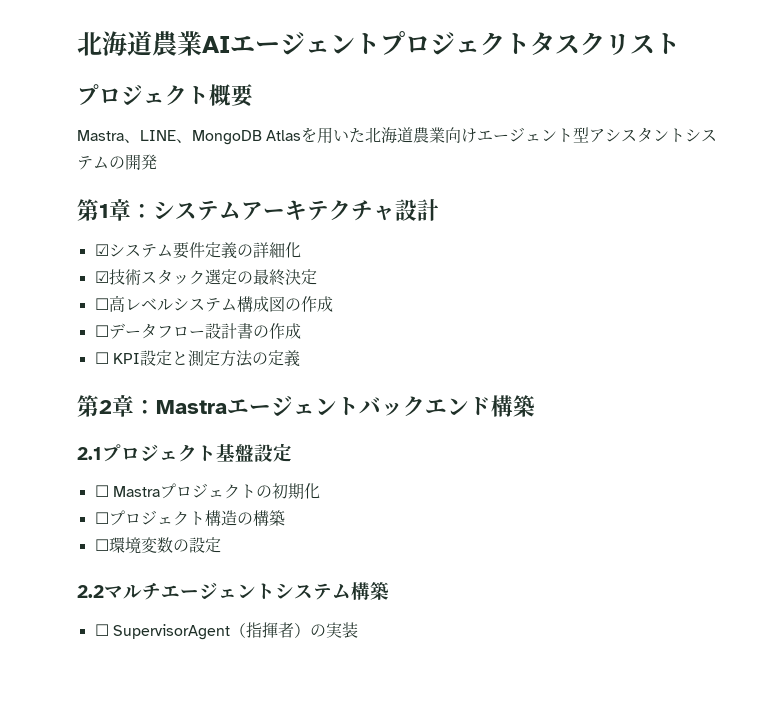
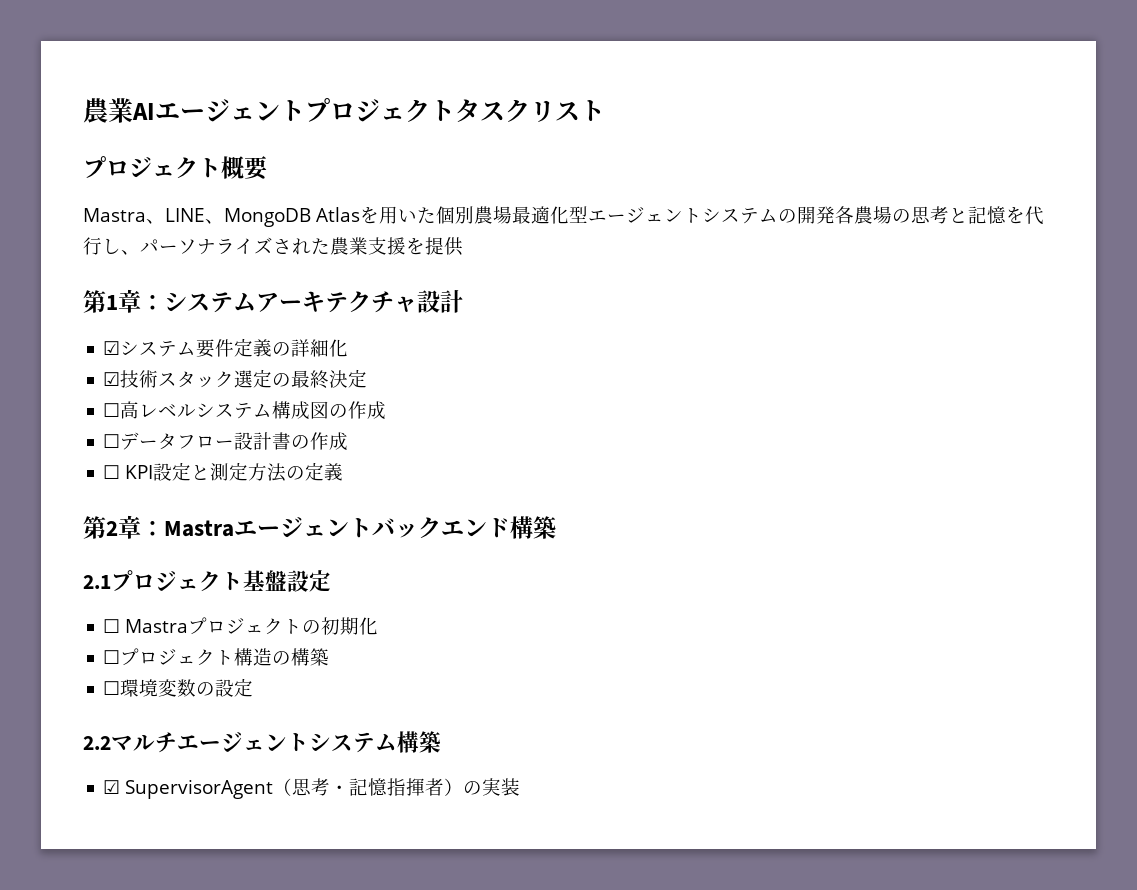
[77,31,152,56] 北海道 -> (83, 110) none
[365,127,718,144] [77,154,157,170] 北海道農業向けエージェント型アシスタントシステムの開発 -> [436,206,1044,225] [83,237,463,256] 個別農場最適化型エージェントシステムの開発各農場の思考と記憶を代行し、パーソナライズされた農業支援を提供
[94,623,246,640] ☐ SupervisorAgent（ -> [103,778,388,799] ☑ SupervisorAgent（思考・記憶

